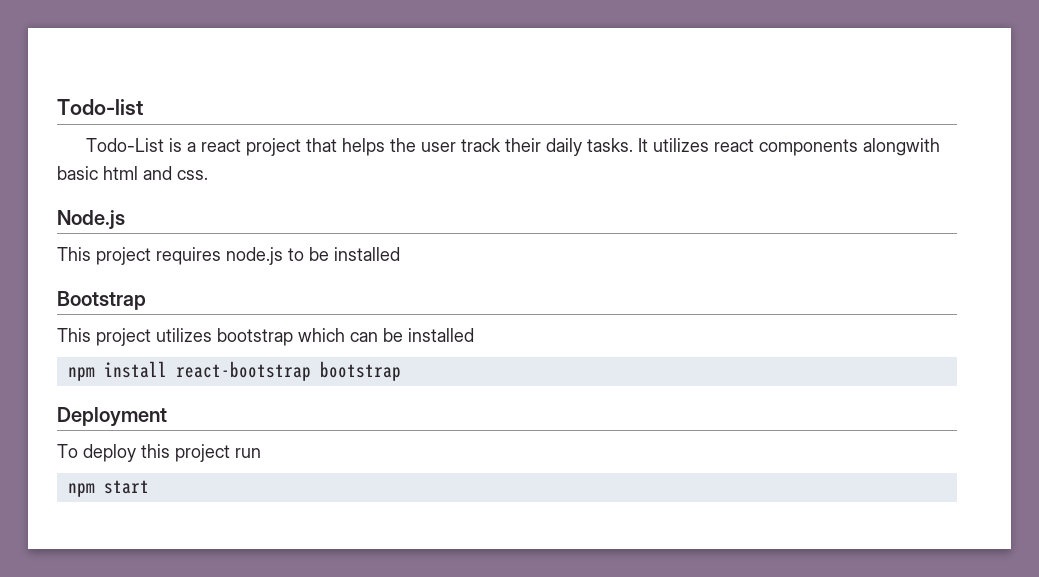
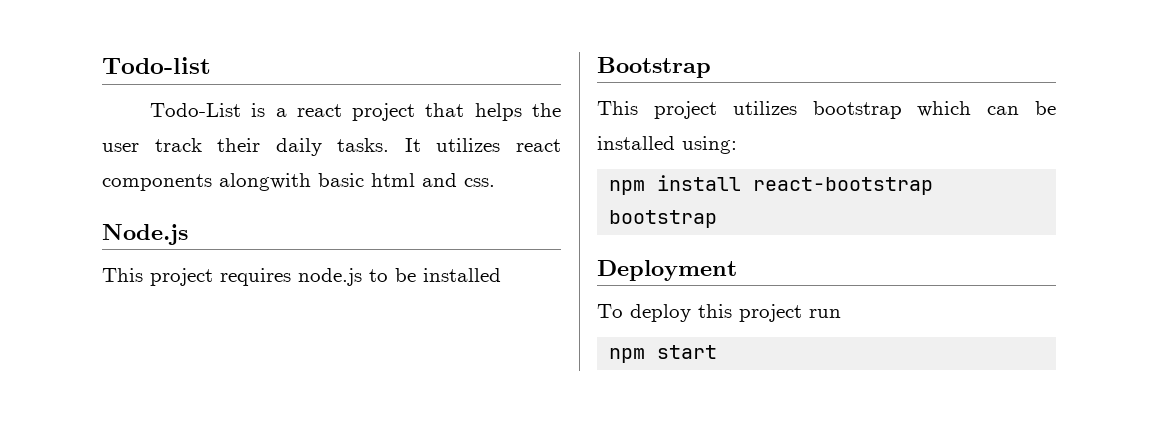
(474, 335) none -> [682,136,737,154] using:

